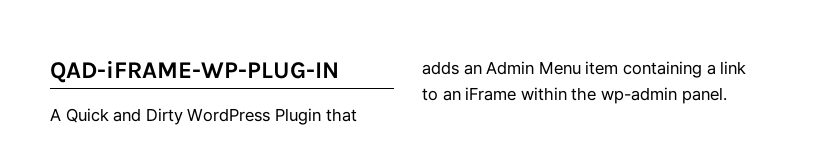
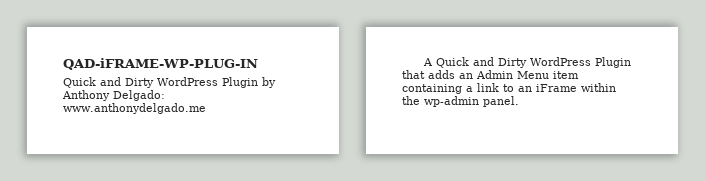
(339, 71) none -> [63,77,276,88] [62,90,165,101] [63,103,206,114] // Quick and Dirty WordPress Plugin by Anthony Delgado: www.anthonydelgado.me

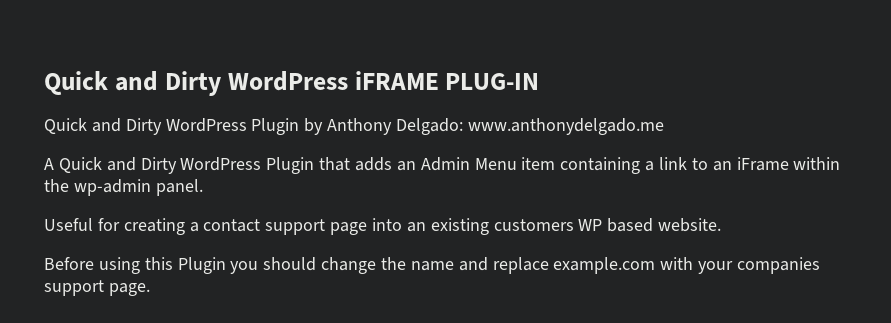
[63,58,258,70] QAD-iFRAME-WP-PLUG-IN -> [44,71,540,96] Quick and Dirty WordPress iFRAME PLUG-IN
(519, 101) none -> [44,218,722,235] [44,257,821,274] [44,280,150,296] // Useful for creating a contact support page into an existing customers WP based website. // Before using this Plugin you should change the name and replace example.com with your companies support page.

